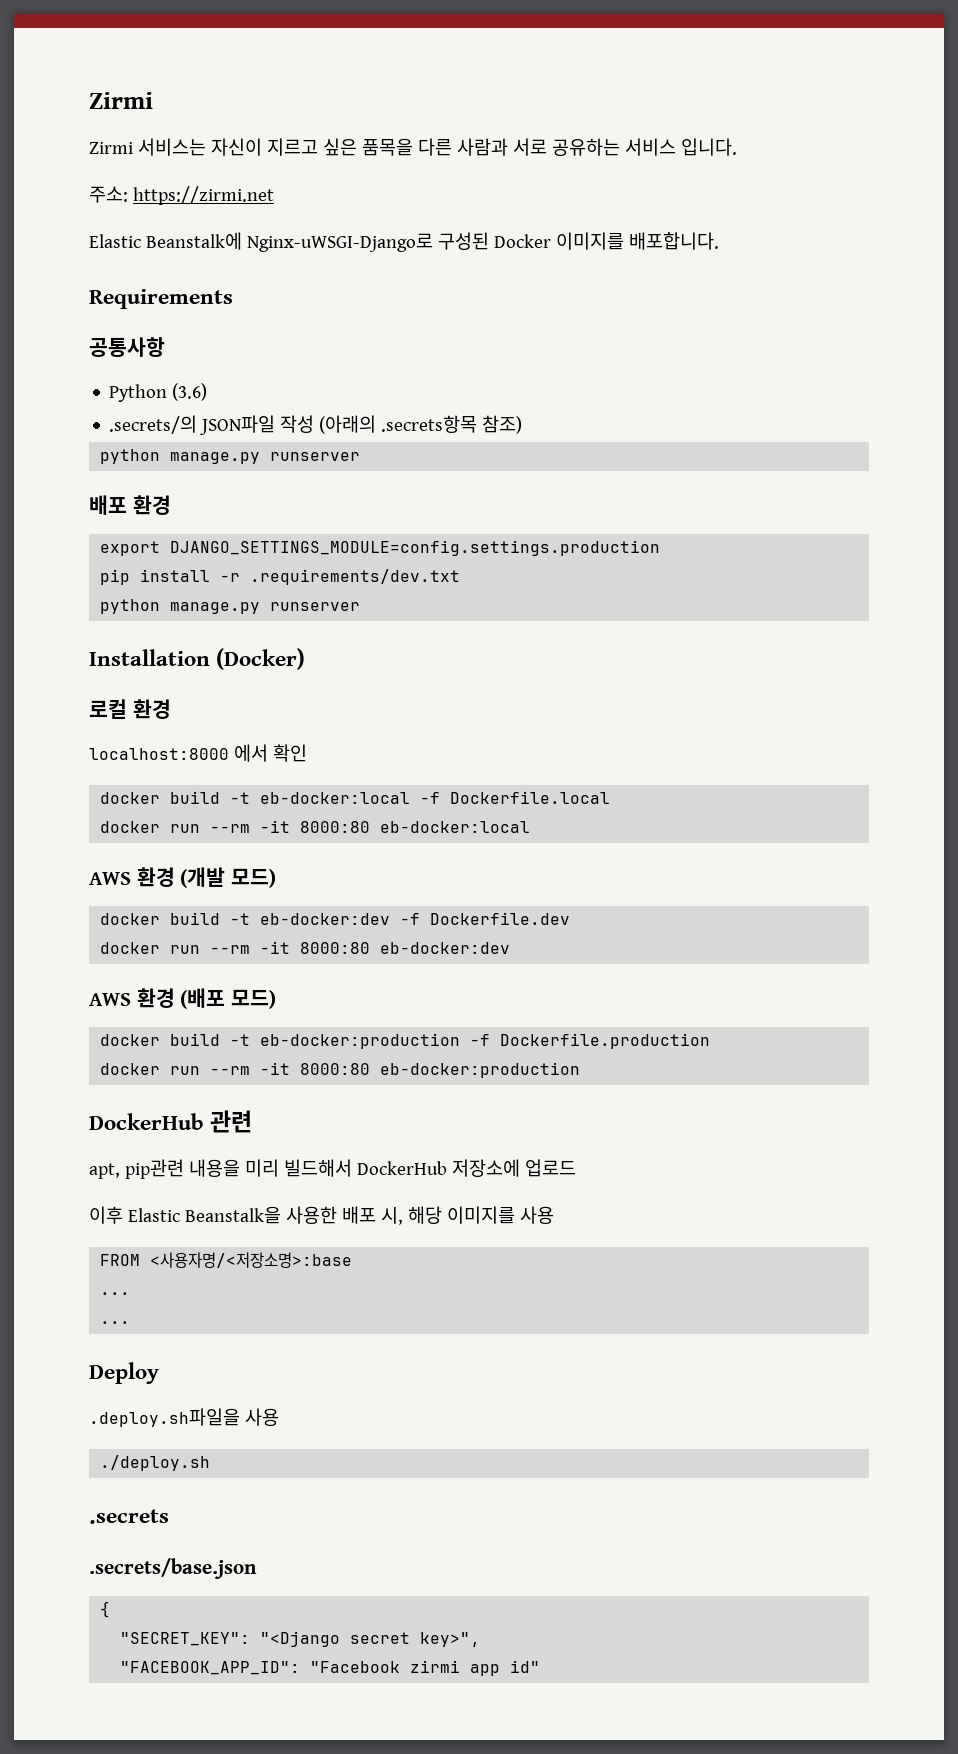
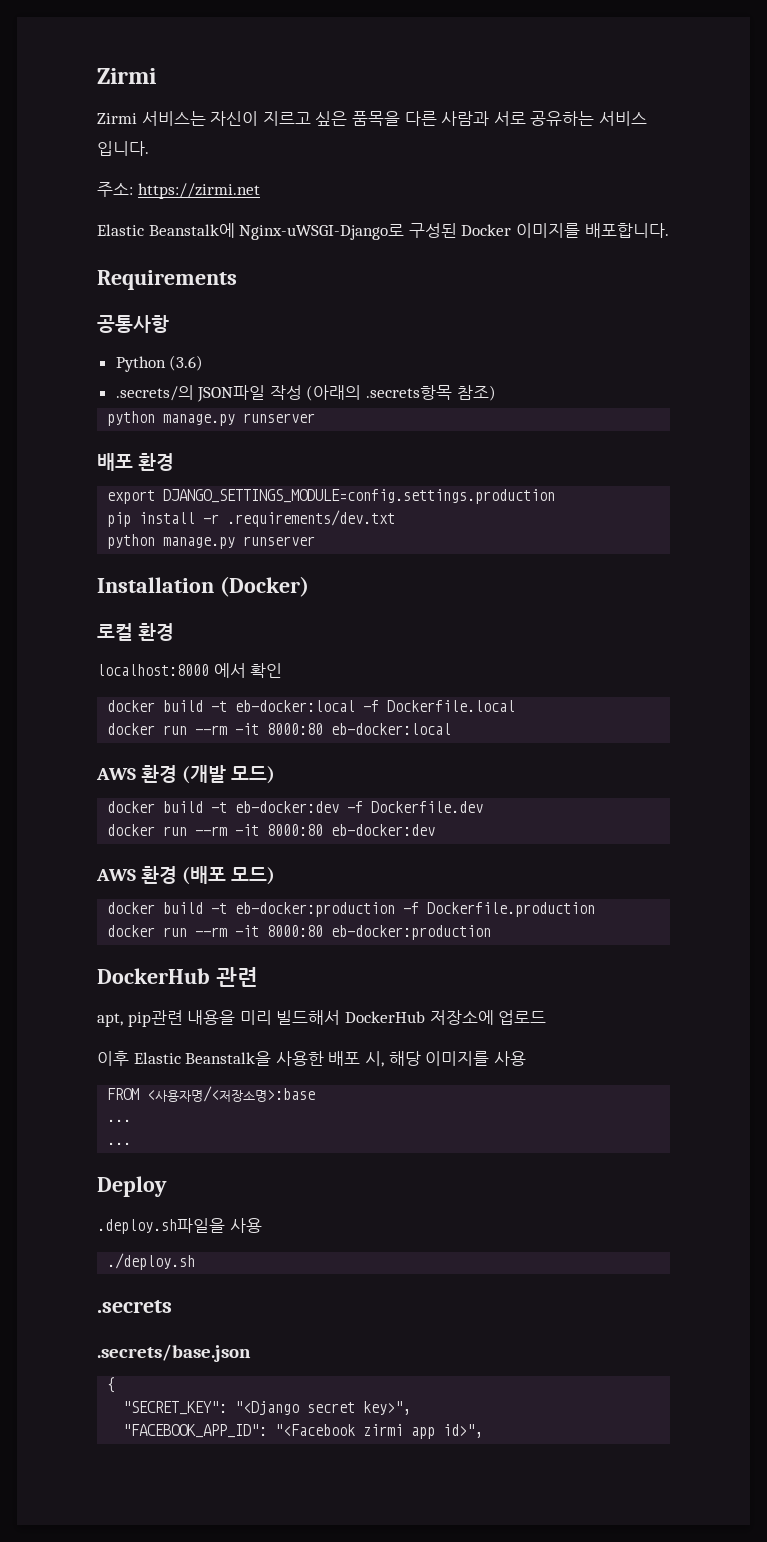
[310,1661,401,1673] "Facebook -> [275,1424,356,1436] "<Facebook
[510,1660,541,1673] id" -> [443,1424,484,1438] id>",

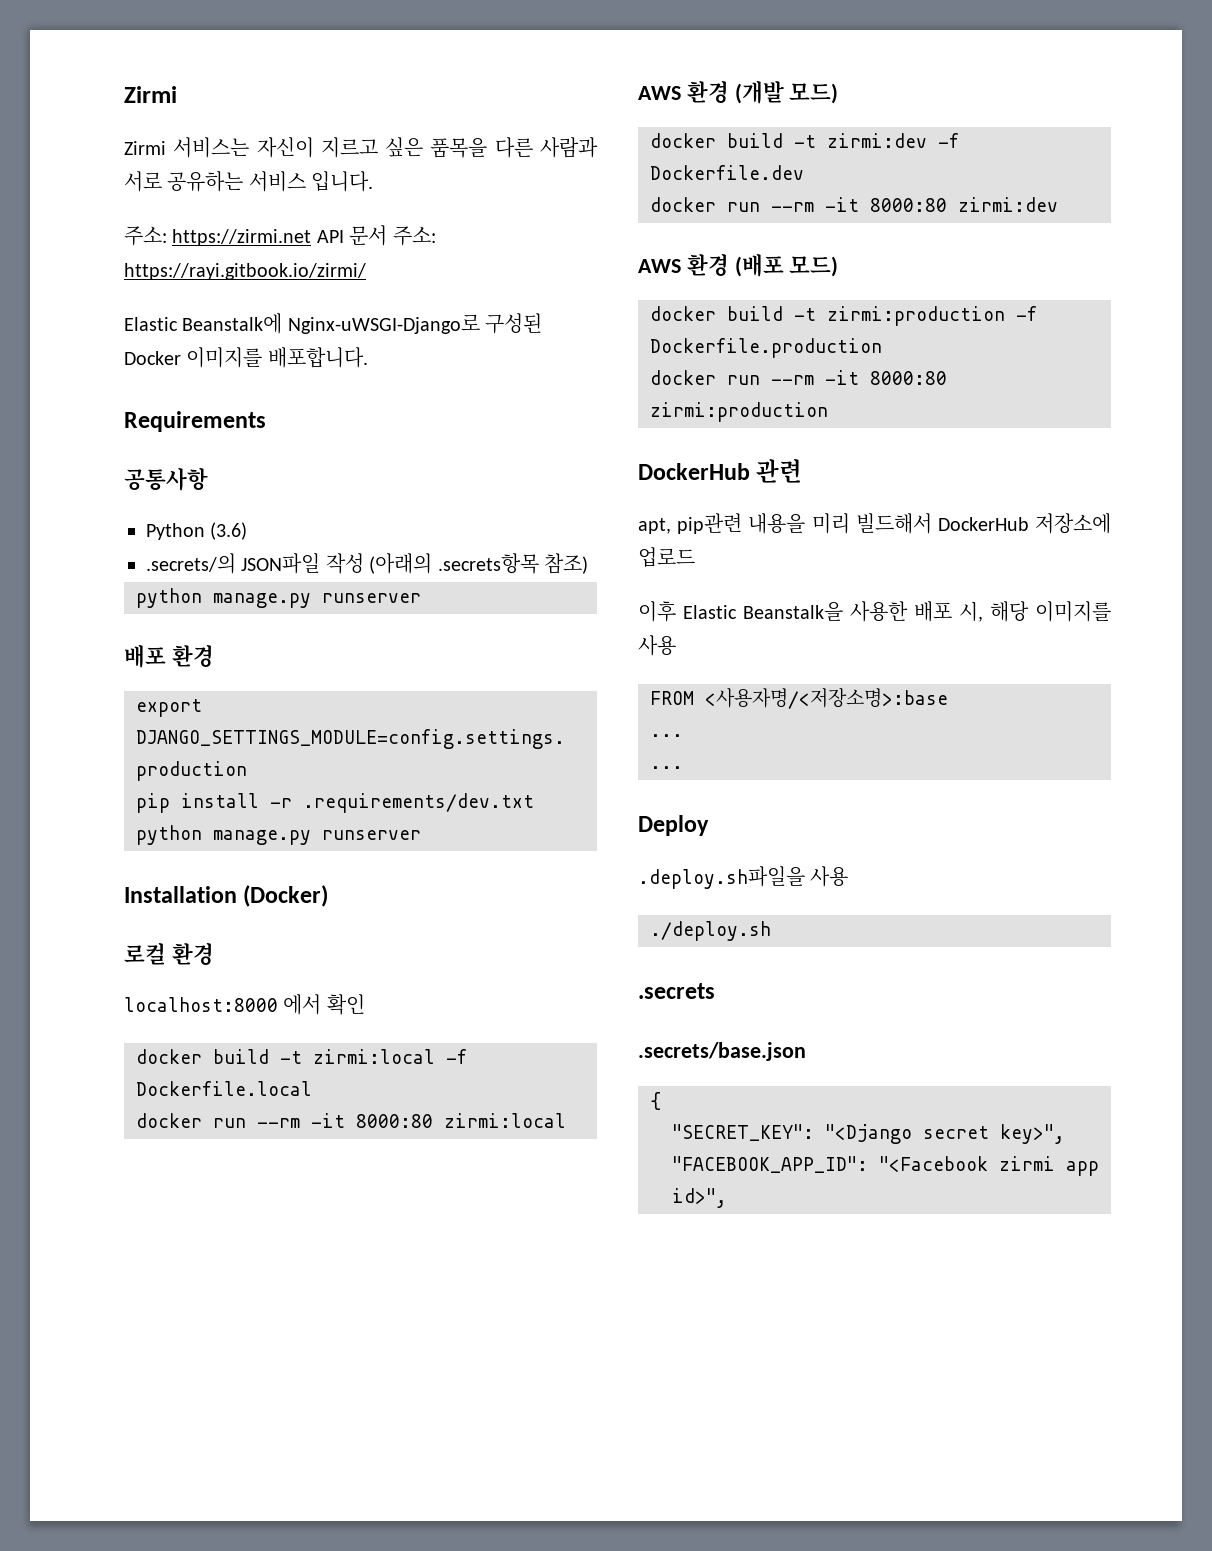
(260, 191) none -> [316,225,436,246] [124,263,366,280] API 문서 주소: https://rayi.gitbook.io/zirmi/
[235,700,356,712] eb-docker:local -> [313,1049,435,1064] zirmi:local
[331,723,452,735] eb-docker:local -> [444,1113,566,1128] zirmi:local
[235,801,340,813] eb-docker:dev -> [827,133,927,148] zirmi:dev
[331,824,436,836] eb-docker:dev -> [958,197,1058,212] zirmi:dev
[235,902,396,917] eb-docker:production -> [827,306,1005,326] zirmi:production
[331,925,492,940] eb-docker:production -> [650,402,828,422] zirmi:production

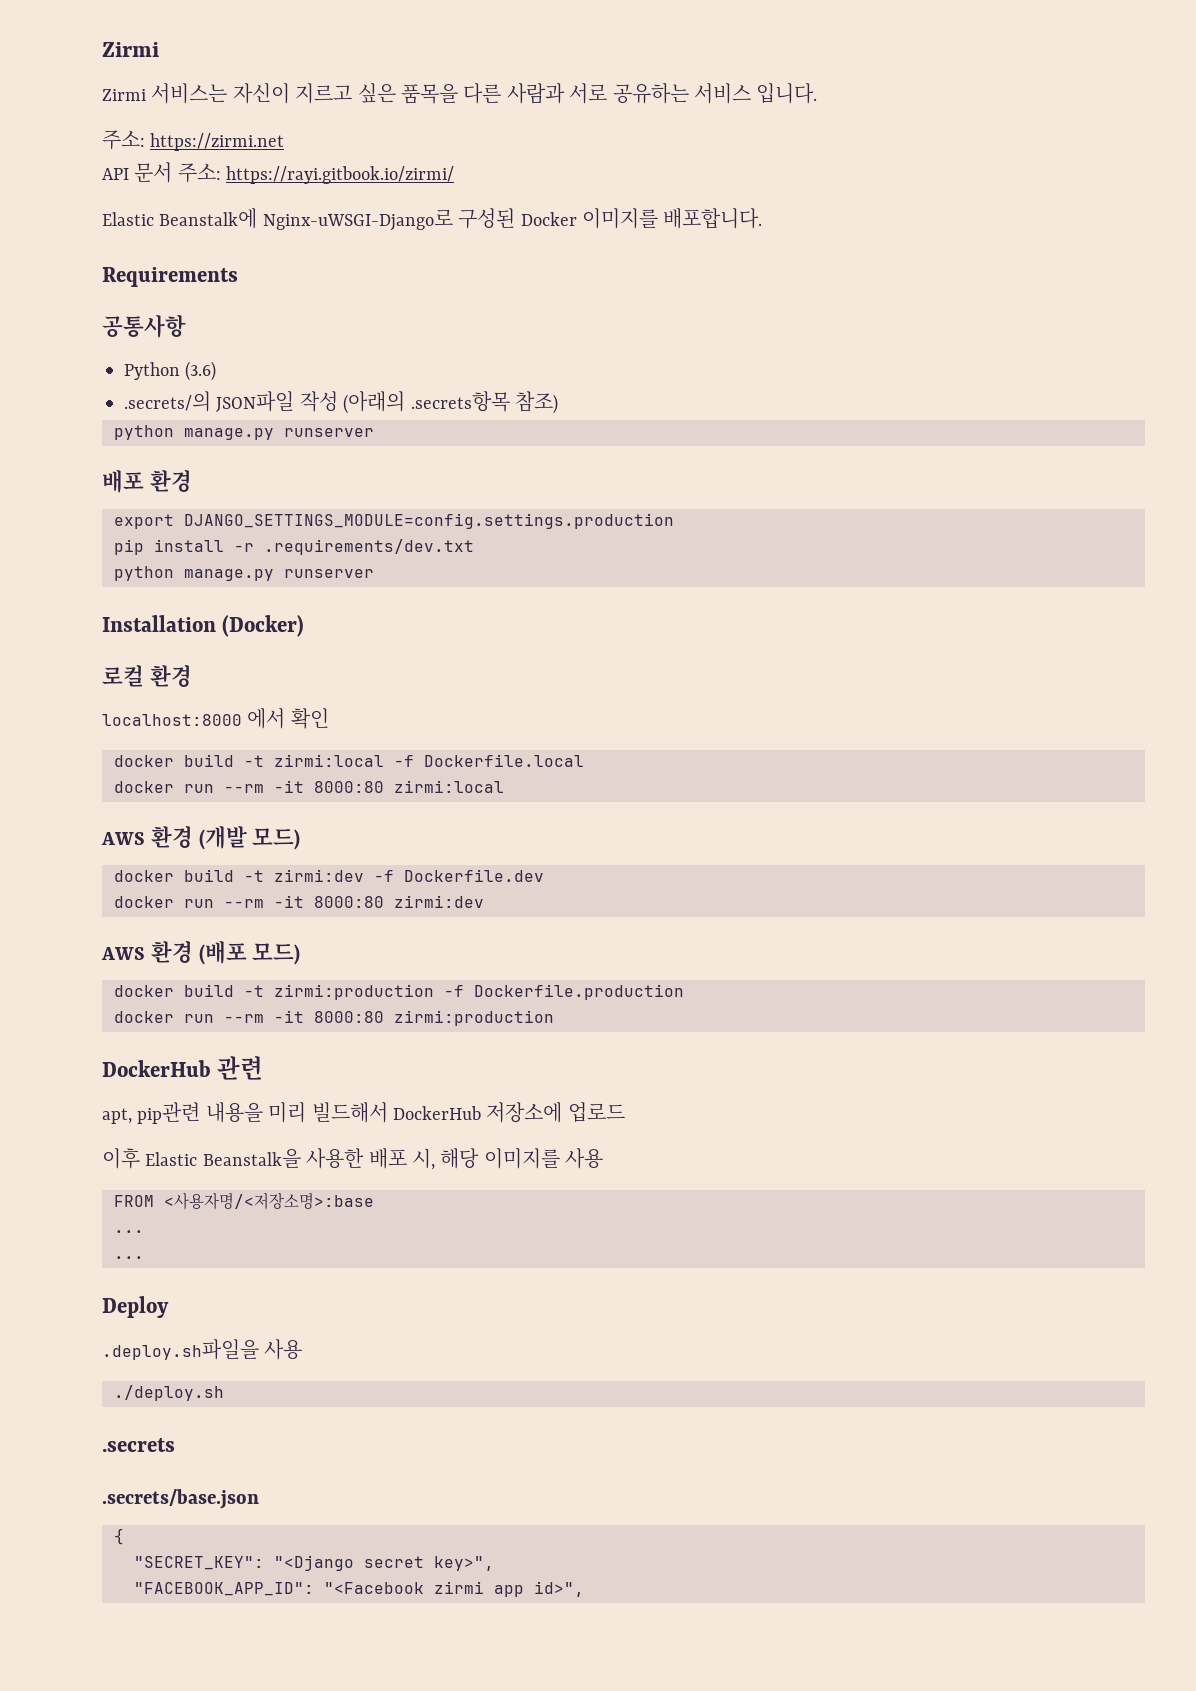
(312, 237) none -> (285, 142) //

